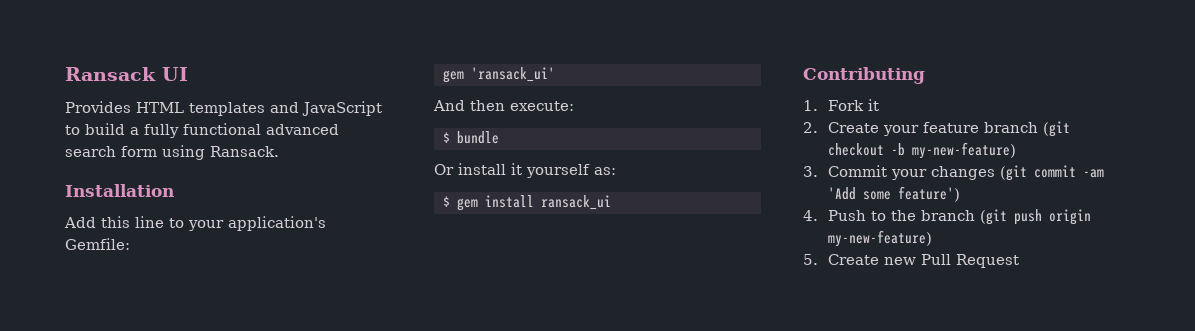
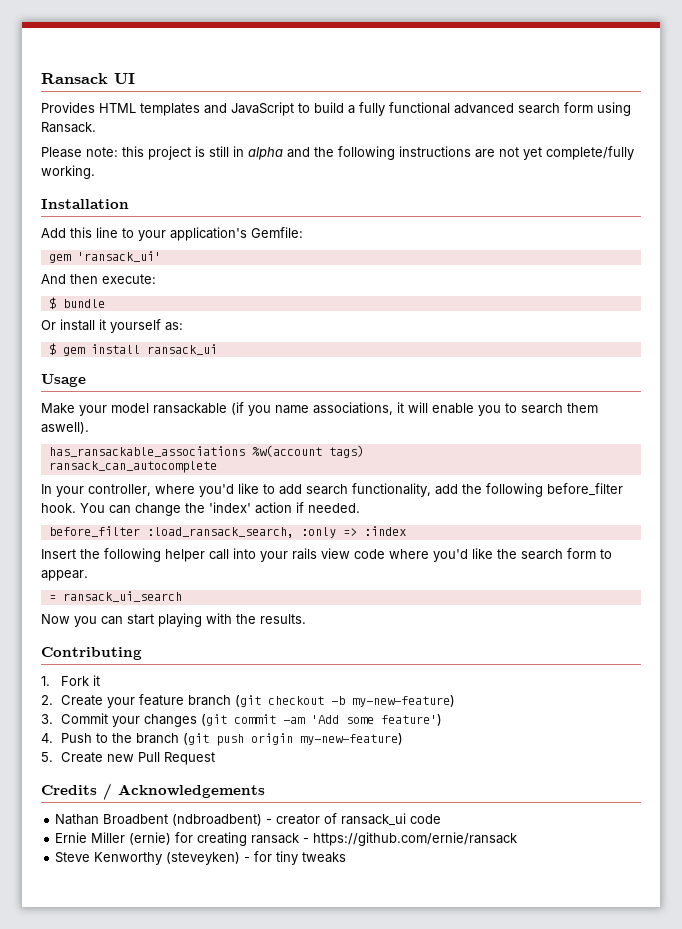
(279, 151) none -> [41,146,634,160] [41,165,95,179] // Please note: this project is still in alpha and the following instructions are not yet complete/fully working.
(611, 202) none -> [41,374,86,387] [41,402,598,416] [41,422,89,434] [48,445,364,458] [48,461,217,473] [41,483,623,497] [41,502,360,516] [48,526,406,538] [41,548,612,562] [41,570,88,581] [48,591,182,602] [41,613,306,627] // Usage // Make your model ransackable (if you name associations, it will enable you to search them aswell). // has_ransackable_associations %w(account tags) // ransack_can_autocomplete // In your controller, where you'd like to add search functionality, add the following before_filter hook. You can change the 'index' action if needed. // before_filter :load_ransack_search, :only => :index // Insert the following helper call into your rails view code where you'd like the search form to appear. // = ransack_ui_search // Now you can start playing with the results.
(1019, 261) none -> [41,783,265,800] [55,813,442,826] [55,832,518,846] [55,851,347,865] // Credits / Acknowledgements // Nathan Broadbent (ndbroadbent) - creator of ransack_ui code // Ernie Miller (ernie) for creating ransack - https://github.com/ernie/ransack // Steve Kenworthy (steveyken) - for tiny tweaks

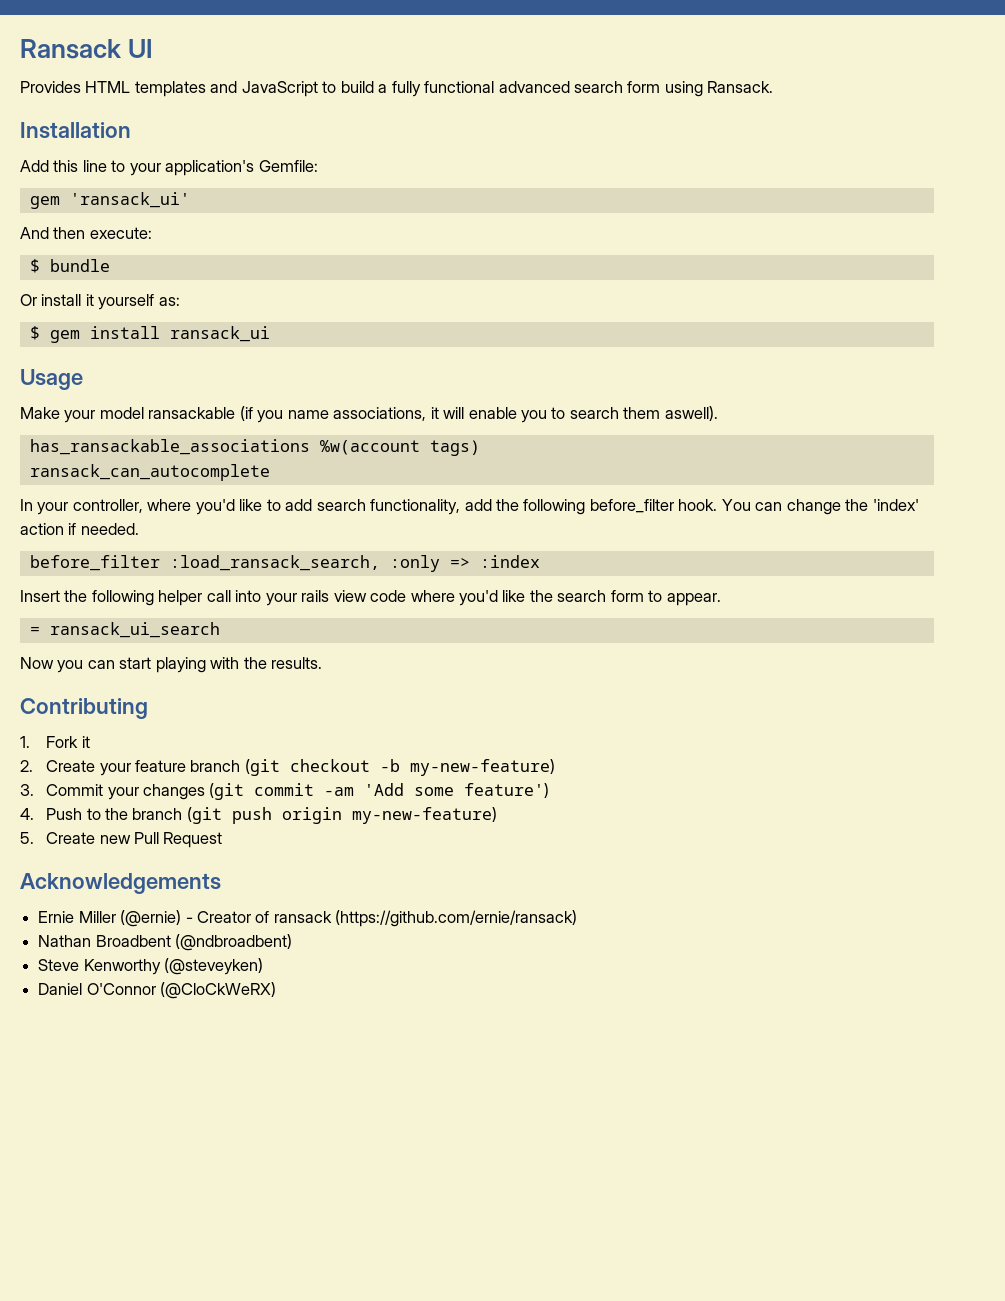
[41,146,634,160] [41,165,95,179] // Please note: this project is still in alpha and the following instructions are not yet complete/fully working. -> (774, 87) none
[41,783,112,800] Credits / -> (223, 840) none
[55,813,442,826] [55,832,518,846] [55,851,347,865] Nathan Broadbent (ndbroadbent) - creator of ransack_ui code // Ernie Miller (ernie) for creating ransack - https://github.com/ernie/ransack // Steve Kenworthy (steveyken) - for tiny tweaks -> [38,910,578,927] [38,934,293,951] [38,958,264,975] [38,982,277,999] Ernie Miller (@ernie) - Creator of ransack (https://github.com/ernie/ransack) // Nathan Broadbent (@ndbroadbent) // Steve Kenworthy (@steveyken) // Daniel O'Connor (@CloCkWeRX)

